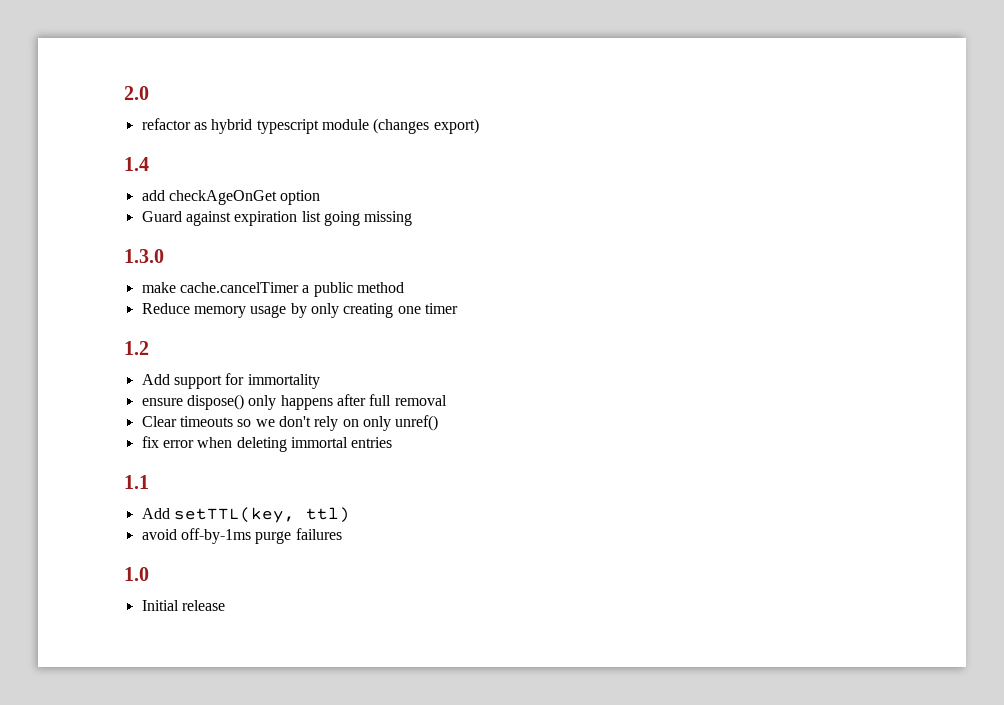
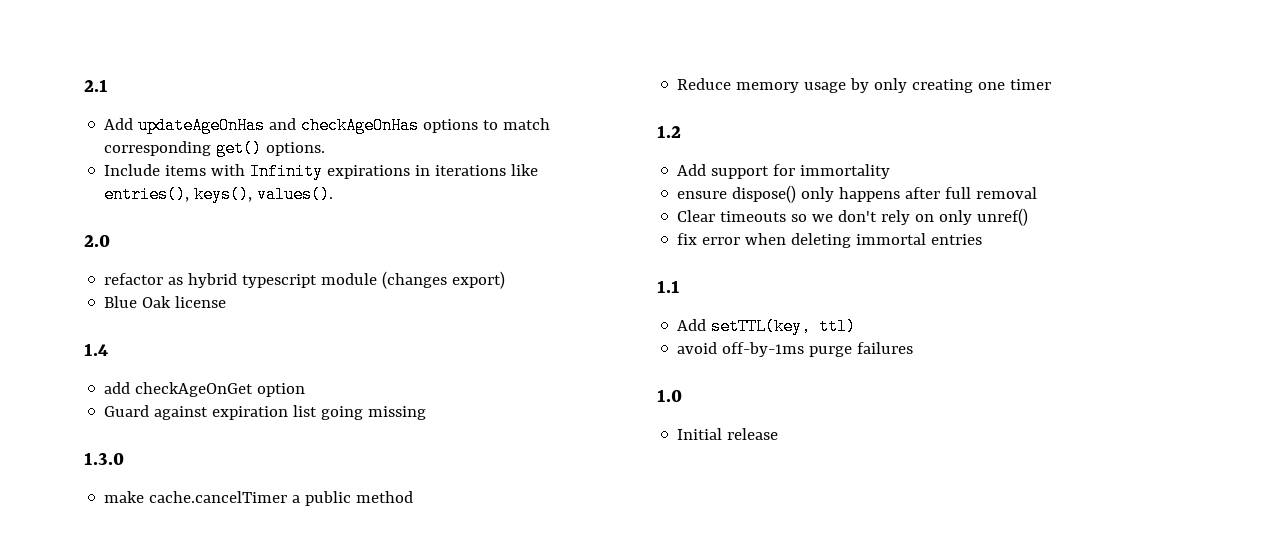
(124, 93) none -> [84,79,108,92] [104,117,551,134] [104,140,326,157] [104,163,539,180] [104,186,334,203] 2.1 // Add updateAgeOnHas and checkAgeOnHas options to match corresponding get() options. // Include items with Infinity expirations in iterations like entries(), keys(), values(). //
(479, 126) none -> [104,296,227,308] // Blue Oak license

